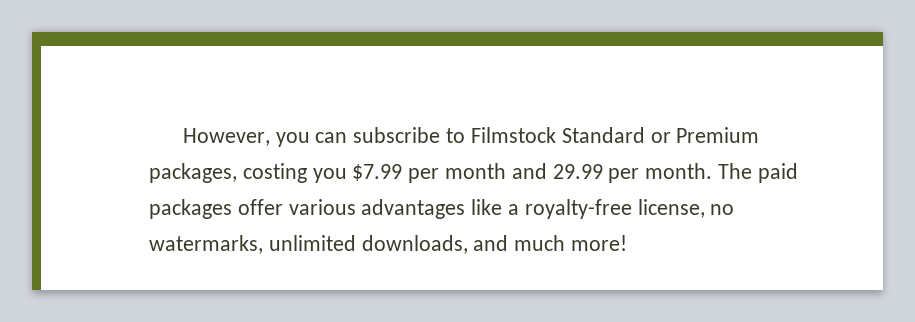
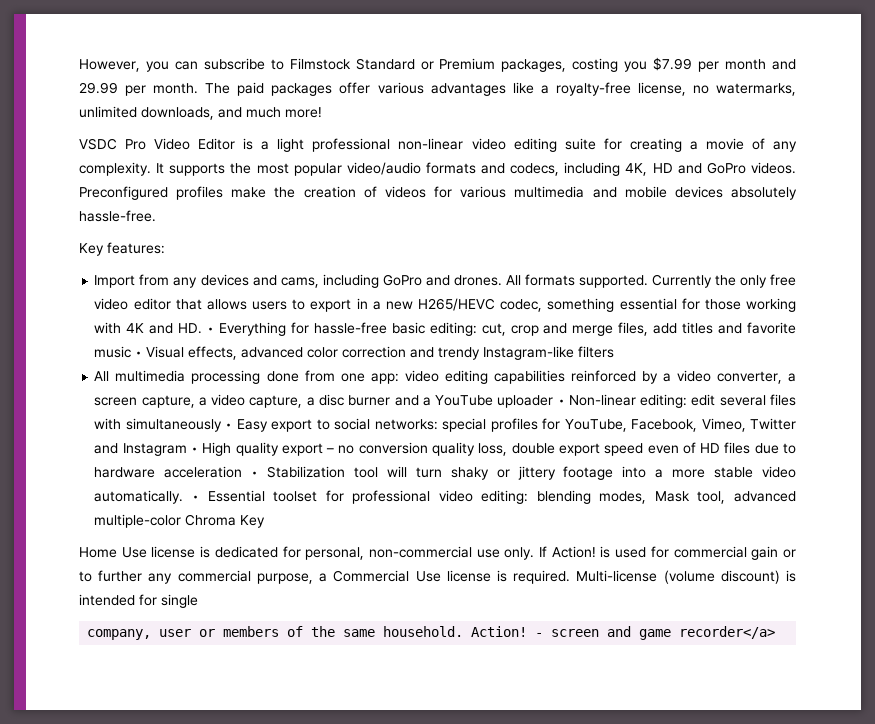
(628, 243) none -> [79,138,797,152] [79,162,796,176] [79,186,797,200] [79,210,156,222] [79,242,165,256] [94,274,797,288] [94,298,797,312] [94,322,796,336] [94,346,615,360] [94,370,796,384] [94,394,796,408] [94,418,796,432] [94,442,797,456] [94,466,797,480] [94,490,796,504] [94,514,266,528] [79,546,797,560] [79,570,796,584] [79,594,198,608] [87,626,776,640] // VSDC Pro Video Editor is a light professional non-linear video editing suite for creating a movie of any complexity. It supports the most popular video/audio formats and codecs, including 4K, HD and GoPro videos. Preconfigured profiles make the creation of videos for various multimedia and mobile devices absolutely hassle-free. // Key features: // Import from any devices and cams, including GoPro and drones. All formats supported. Сurrently the only free video editor that allows users to export in a new H265/HEVC codec, something essential for those working with 4K and HD. • Everything for hassle-free basic editing: cut, crop and merge files, add titles and favorite music • Visual effects, advanced color correction and trendy Instagram-like filters // All multimedia processing done from one app: video editing capabilities reinforced by a video converter, a screen capture, a video capture, a disc burner and a YouTube uploader • Non-linear editing: edit several files with simultaneously • Easy export to social networks: special profiles for YouTube, Facebook, Vimeo, Twitter and Instagram • High quality export – no conversion quality loss, double export speed even of HD files due to hardware acceleration • Stabilization tool will turn shaky or jittery footage into a more stable video automatically. • Essential toolset for professional video editing: blending modes, Mask tool, advanced multiple-color Chroma Key // Home Use license is dedicated for personal, non-commercial use only. If Action! is used for commercial gain or to further any commercial purpose, a Commercial Use license is required. Multi-license (volume discount) is intended for single // company, user or members of the same household. Action! - screen and game recorder</a>

